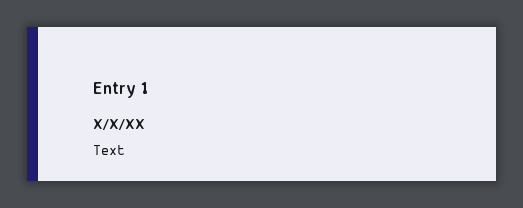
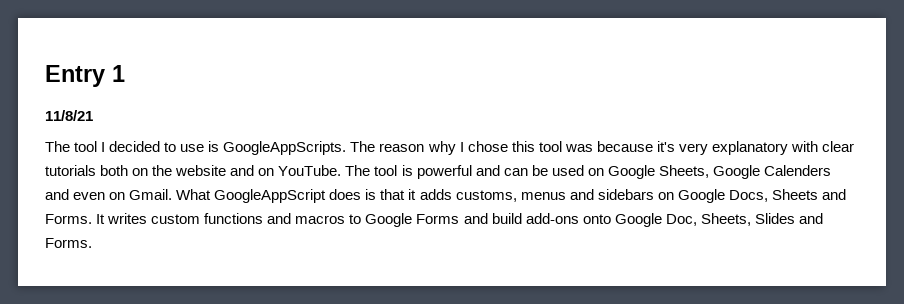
[93,119,145,130] [93,145,125,155] X/X/XX // Text -> [45,110,93,121] [45,141,855,155] [45,165,831,179] [45,189,846,203] [45,213,823,227] [45,238,92,248] 11/8/21 // The tool I decided to use is GoogleAppScripts. The reason why I chose this tool was because it's very explanatory with clear tutorials both on the website and on YouTube. The tool is powerful and can be used on Google Sheets, Google Calenders and even on Gmail. What GoogleAppScript does is that it adds customs, menus and sidebars on Google Docs, Sheets and Forms. It writes custom functions and macros to Google Forms and build add-ons onto Google Doc, Sheets, Slides and Forms.

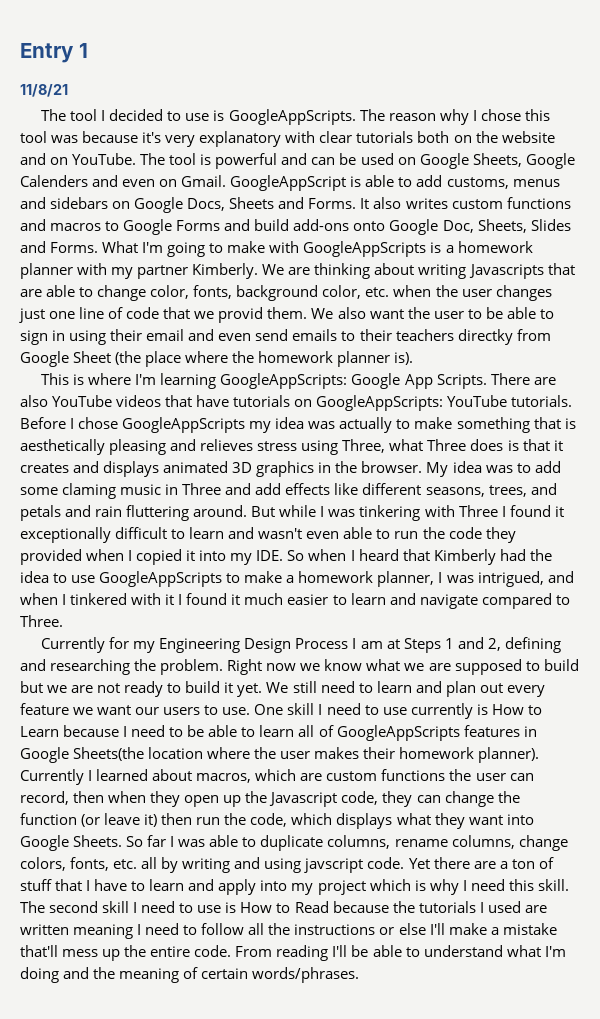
[176,189,452,203] What GoogleAppScript does is that it adds -> [230,175,443,191] GoogleAppScript is able to add
(106, 219) none -> [373,197,402,209] also
(92, 243) none -> [102,241,533,257] [20,263,575,279] [20,285,552,301] [19,307,554,323] [20,329,551,345] [20,351,414,367] [41,373,556,389] [20,395,573,411] [20,417,576,433] [20,439,563,455] [20,461,561,477] [20,483,557,499] [20,505,564,521] [20,527,516,543] [20,549,552,565] [20,571,574,587] [20,593,570,609] [20,615,63,627] [41,637,561,653] [20,659,579,675] [20,681,545,697] [20,703,542,719] [20,725,537,741] [20,747,540,763] [20,769,534,785] [20,791,520,807] [20,813,534,829] [20,835,568,851] [20,857,554,873] [20,879,569,895] [20,901,547,913] [20,923,557,939] [20,945,566,961] [20,967,360,983] What I'm going to make with GoogleAppScripts is a homework planner with my partner Kimberly. We are thinking about writing Javascripts that are able to change color, fonts, background color, etc. when the user changes just one line of code that we provid them. We also want the user to be able to sign in using their email and even send emails to their teachers directky from Google Sheet (the place where the homework planner is). // This is where I'm learning GoogleAppScripts: Google App Scripts. There are also YouTube videos that have tutorials on GoogleAppScripts: YouTube tutorials. Before I chose GoogleAppScripts my idea was actually to make something that is aesthetically pleasing and relieves stress using Three, what Three does is that it creates and displays animated 3D graphics in the browser. My idea was to add some claming music in Three and add effects like different seasons, trees, and petals and rain fluttering around. But while I was tinkering with Three I found it exceptionally difficult to learn and wasn't even able to run the code they provided when I copied it into my IDE. So when I heard that Kimberly had the idea to use GoogleAppScripts to make a homework planner, I was intrigued, and when I tinkered with it I found it much easier to learn and navigate compared to Three. // Currently for my Engineering Design Process I am at Steps 1 and 2, defining and researching the problem. Right now we know what we are supposed to build but we are not ready to build it yet. We still need to learn and plan out every feature we want our users to use. One skill I need to use currently is How to Learn because I need to be able to learn all of GoogleAppScripts features in Google Sheets(the location where the user makes their homework planner). Currently I learned about macros, which are custom functions the user can record, then when they open up the Javascript code, they can change the function (or leave it) then run the code, which displays what they want into Google Sheets. So far I was able to duplicate columns, rename columns, change colors, fonts, etc. all by writing and using javscript code. Yet there are a ton of stuff that I have to learn and apply into my project which is why I need this skill. The second skill I need to use is How to Read because the tutorials I used are written meaning I need to follow all the instructions or else I'll make a mistake that'll mess up the entire code. From reading I'll be able to understand what I'm doing and the meaning of certain words/phrases.

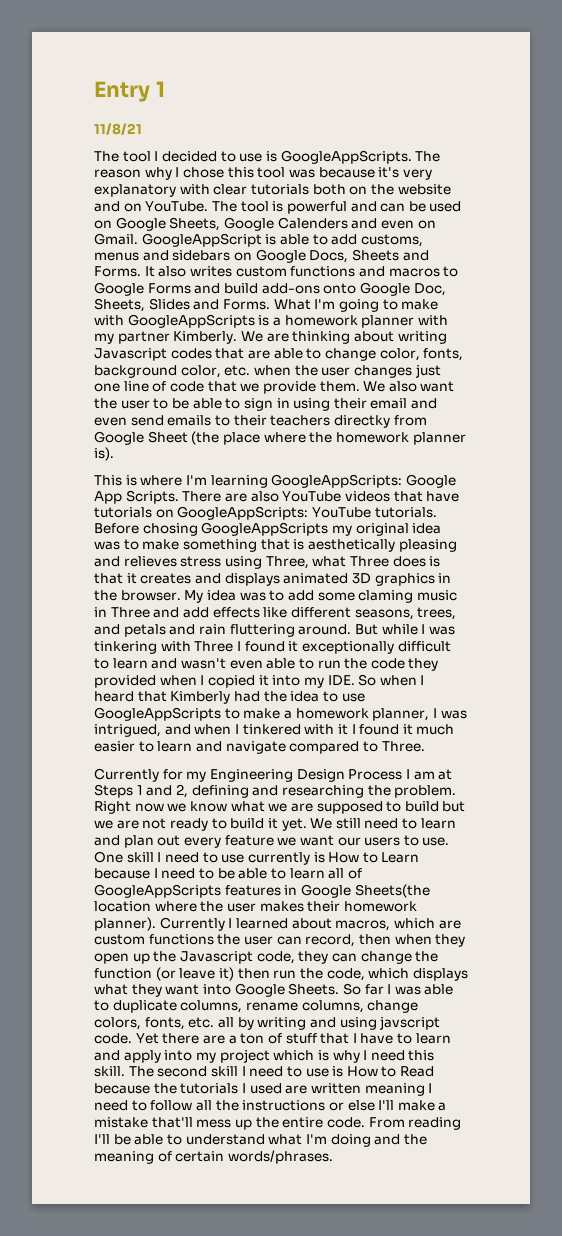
[468,264,544,279] Javascripts -> [94,348,212,361] Javascript codes
[218,307,264,323] provid -> [262,381,316,394] provide
[70,417,119,429] I chose -> [142,523,198,536] chosing
[275,417,393,433] idea was actually -> [355,523,442,536] [94,541,120,550] original idea was

